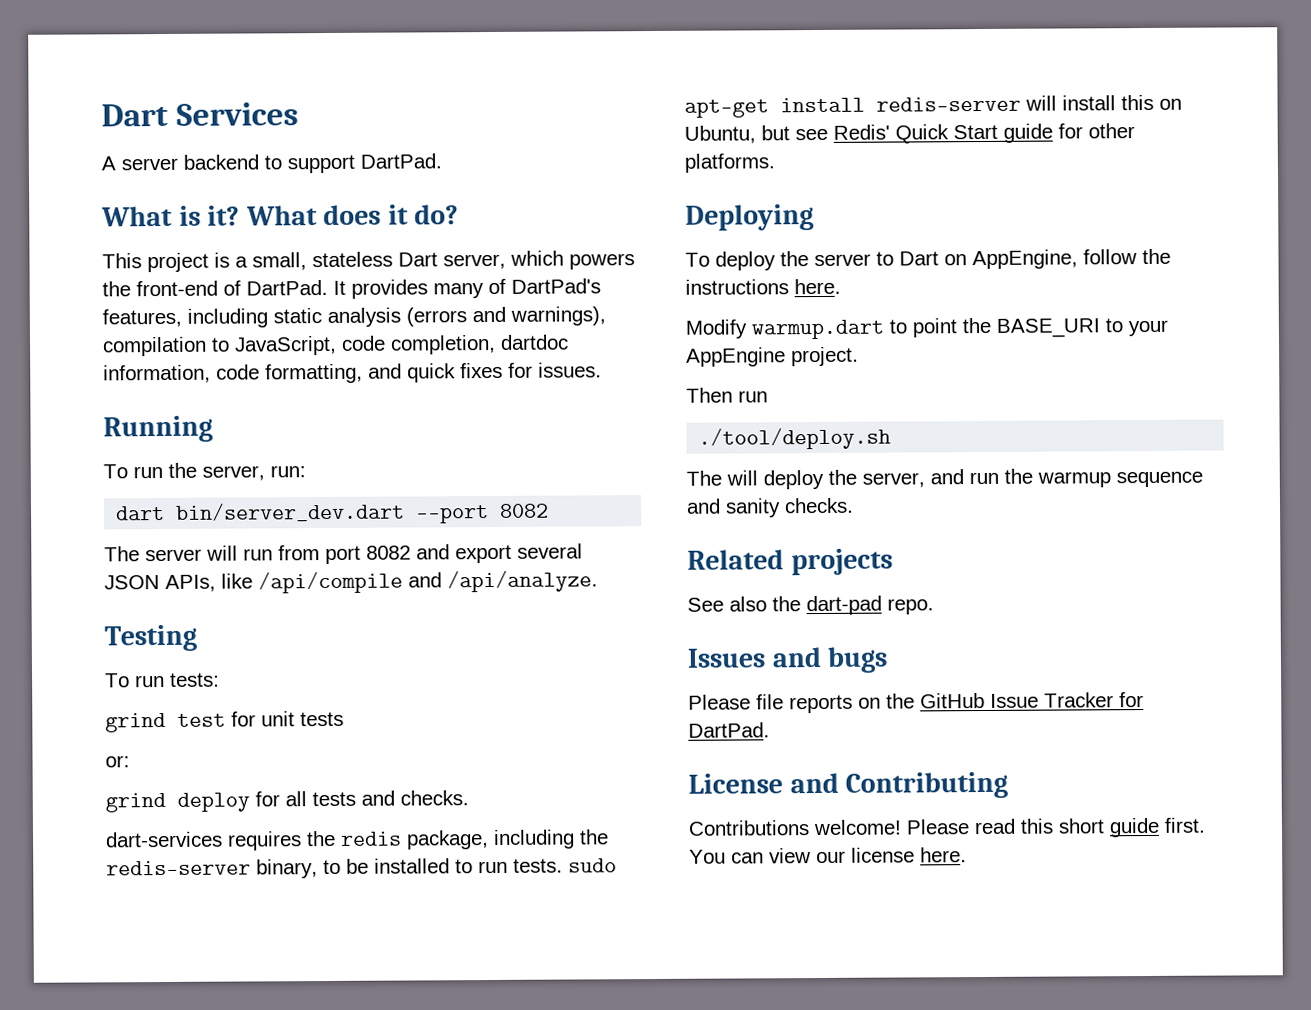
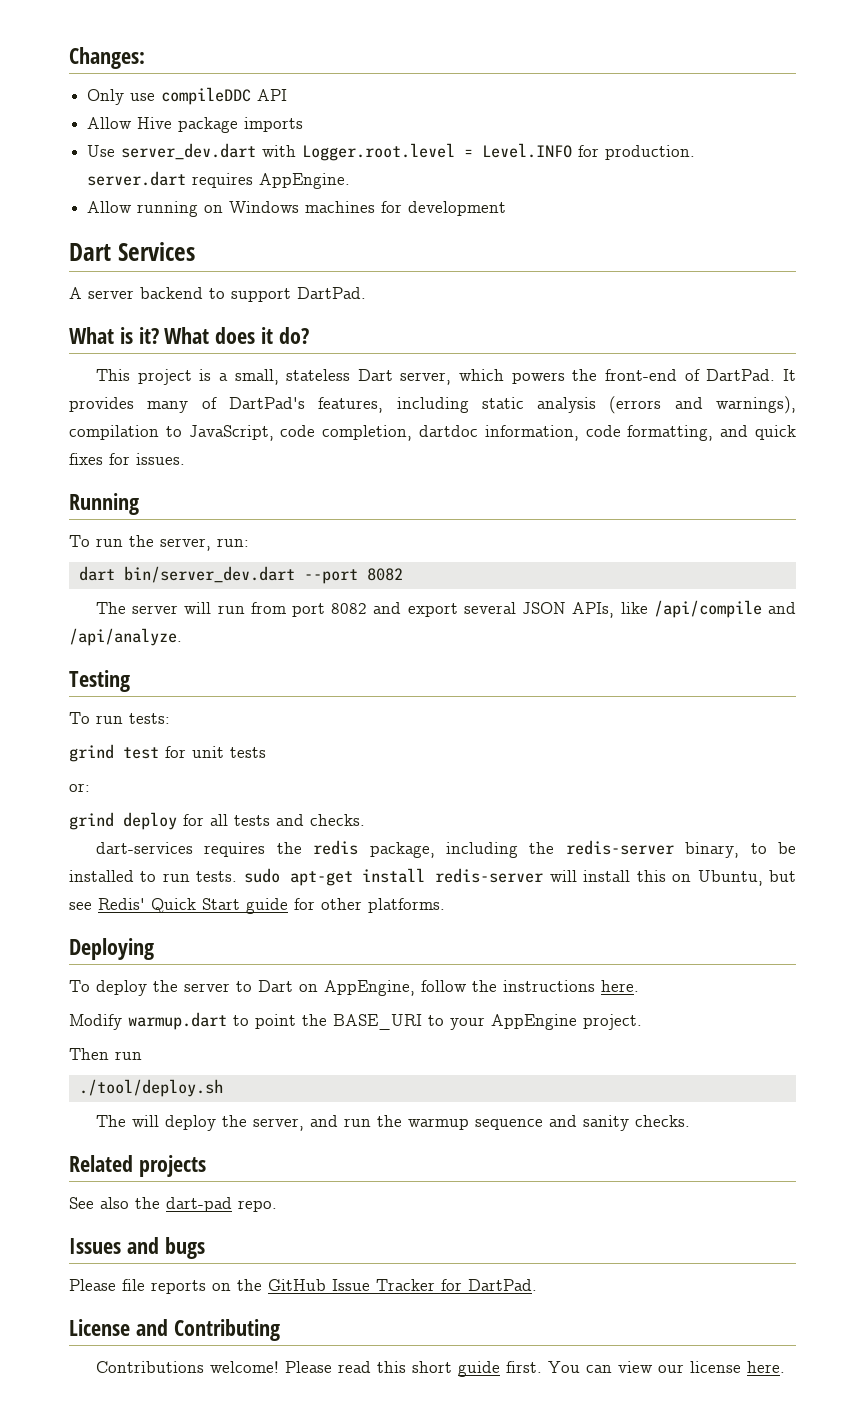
(101, 115) none -> [69,47,145,69] [87,87,288,105] [87,117,304,133] [87,143,696,161] [87,171,351,189] [87,201,507,217] Changes: // Only use compileDDC API // Allow Hive package imports // Use server_dev.dart with Logger.root.level = Level.INFO for production. server.dart requires AppEngine. // Allow running on Windows machines for development //

